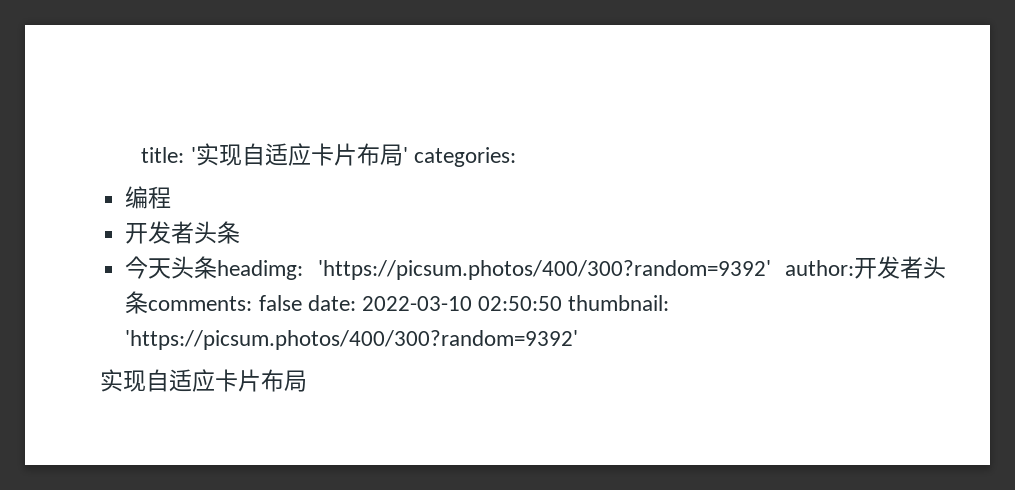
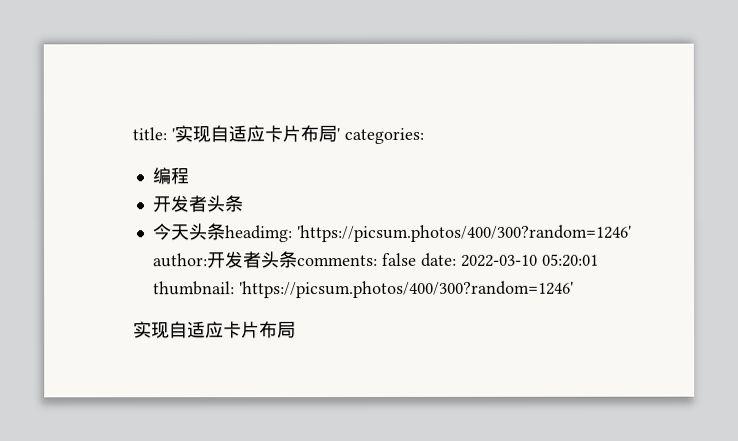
[317,260,771,280] 'https://picsum.photos/400/300?random=9392' -> [296,224,632,243] 'https://picsum.photos/400/300?random=1246'
[478,295,670,311] [125,330,579,350] 02:50:50 thumbnail: 'https://picsum.photos/400/300?random=9392' -> [541,253,599,267] [152,280,574,299] 05:20:01 thumbnail: 'https://picsum.photos/400/300?random=1246'

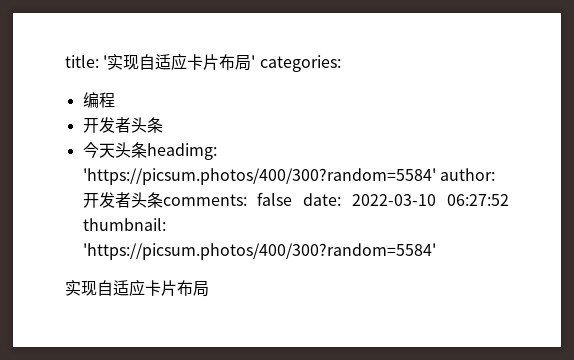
[296,224,632,243] 'https://picsum.photos/400/300?random=1246' -> [82,168,436,185] 'https://picsum.photos/400/300?random=5584'
[541,253,599,267] [152,280,574,299] 05:20:01 thumbnail: 'https://picsum.photos/400/300?random=1246' -> [447,194,509,206] [82,218,166,231] [82,243,436,260] 06:27:52 thumbnail: 'https://picsum.photos/400/300?random=5584'

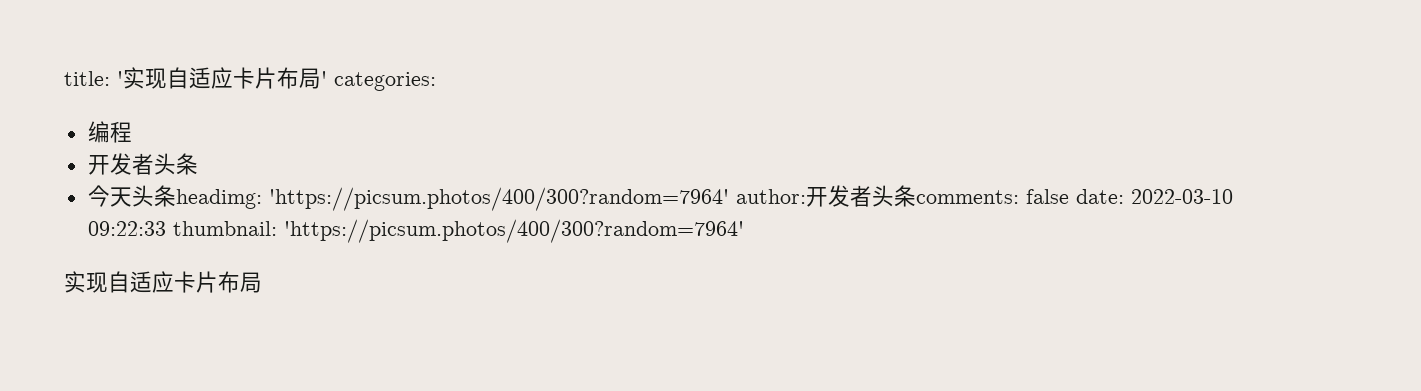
[82,168,436,185] 'https://picsum.photos/400/300?random=5584' -> [268,187,729,211] 'https://picsum.photos/400/300?random=7964'
[447,194,509,206] [82,218,166,231] [82,243,436,260] 06:27:52 thumbnail: 'https://picsum.photos/400/300?random=5584' -> [87,219,744,243] 09:22:33 thumbnail: 'https://picsum.photos/400/300?random=7964'

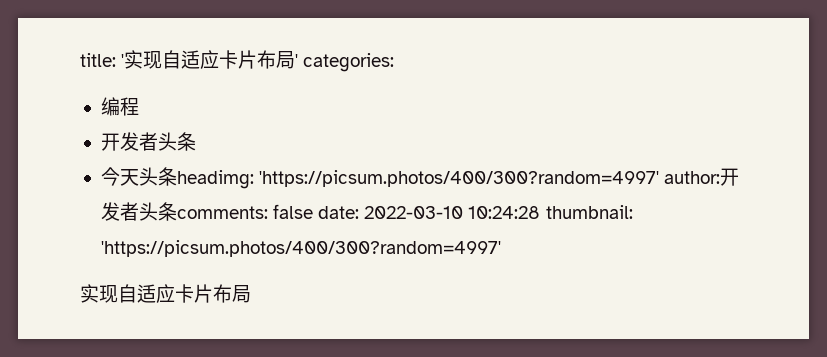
[268,187,729,211] 'https://picsum.photos/400/300?random=7964' -> [259,170,660,187] 'https://picsum.photos/400/300?random=4997'
[87,219,744,243] 09:22:33 thumbnail: 'https://picsum.photos/400/300?random=7964' -> [468,205,633,219] [100,240,501,257] 10:24:28 thumbnail: 'https://picsum.photos/400/300?random=4997'

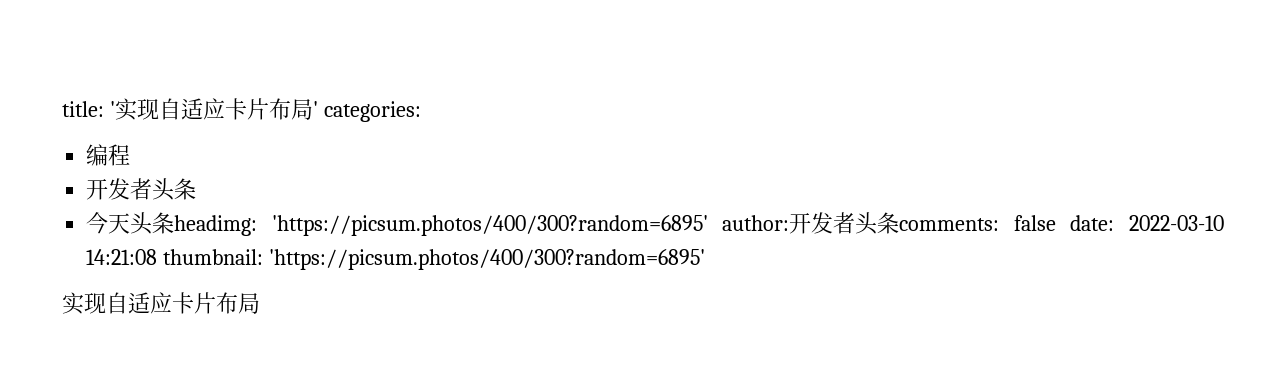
[259,170,660,187] 'https://picsum.photos/400/300?random=4997' -> [271,215,708,236] 'https://picsum.photos/400/300?random=6895'
[468,205,633,219] [100,240,501,257] 10:24:28 thumbnail: 'https://picsum.photos/400/300?random=4997' -> [86,249,706,270] 14:21:08 thumbnail: 'https://picsum.photos/400/300?random=6895'

